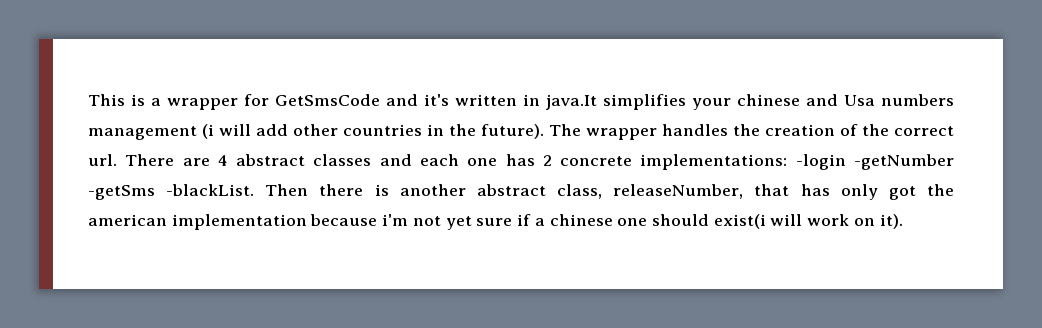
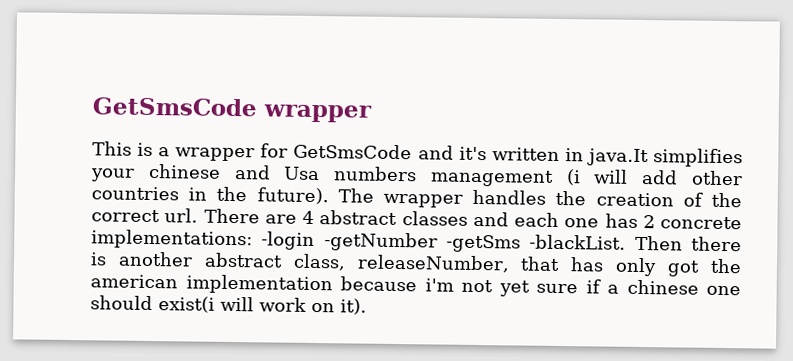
(88, 100) none -> [92,97,372,123] GetSmsCode wrapper //

